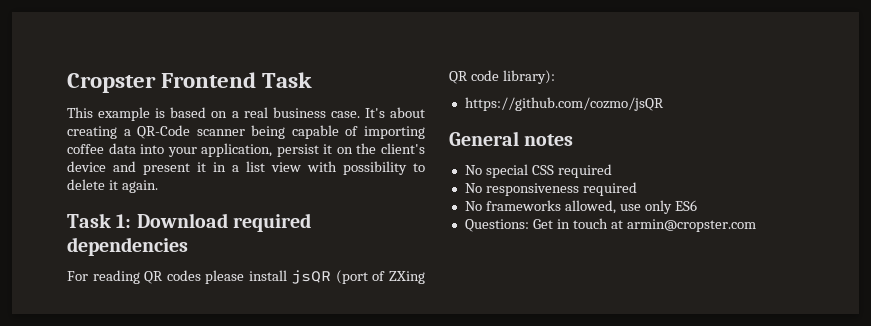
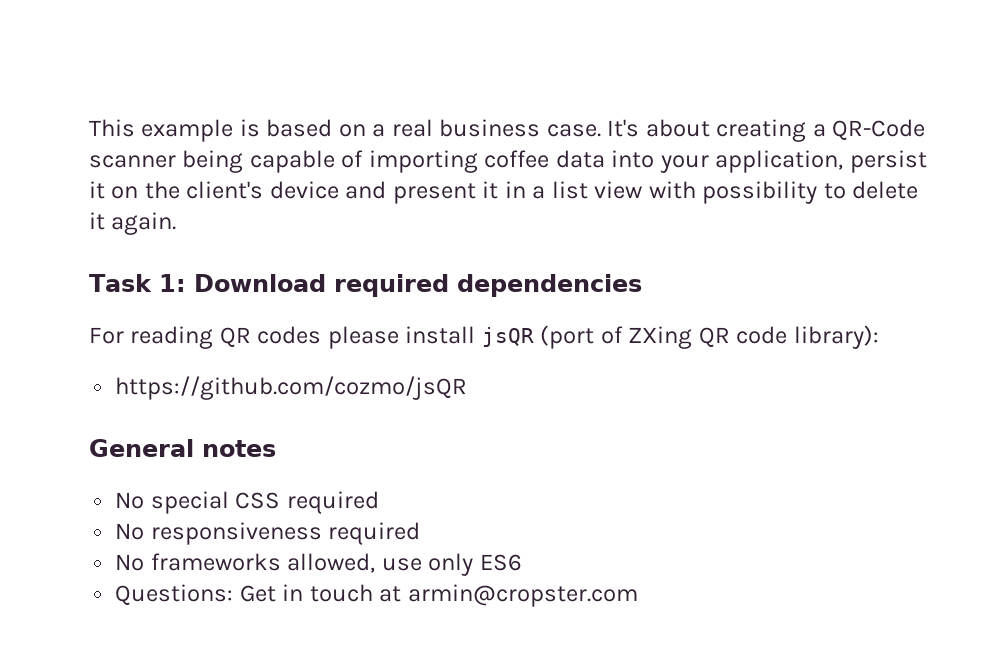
[67,72,313,93] Cropster Frontend Task // -> (89, 128) none

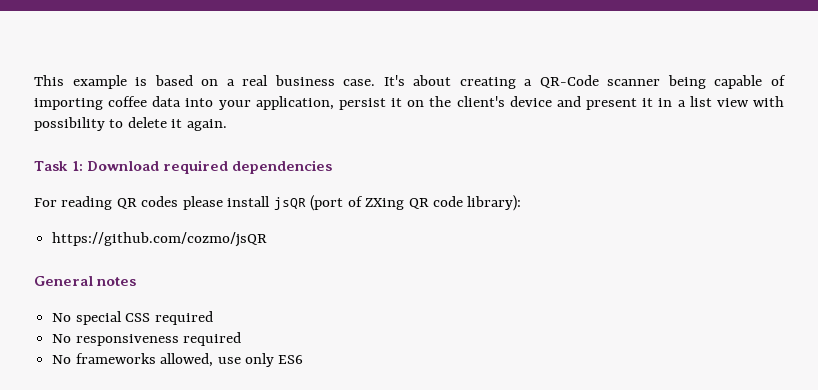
[115,584,638,607] // Questions: Get in touch at armin@cropster.com -> (304, 359) none

